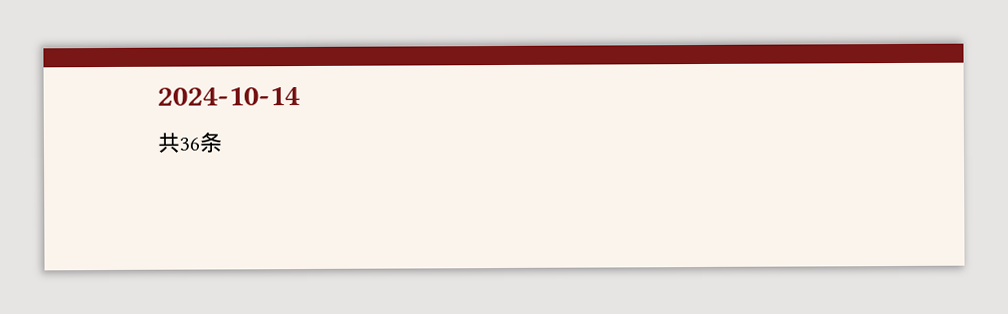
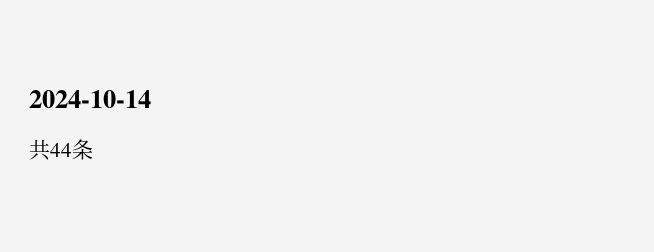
[179,137,200,151] 36 -> [50,143,72,157] 44

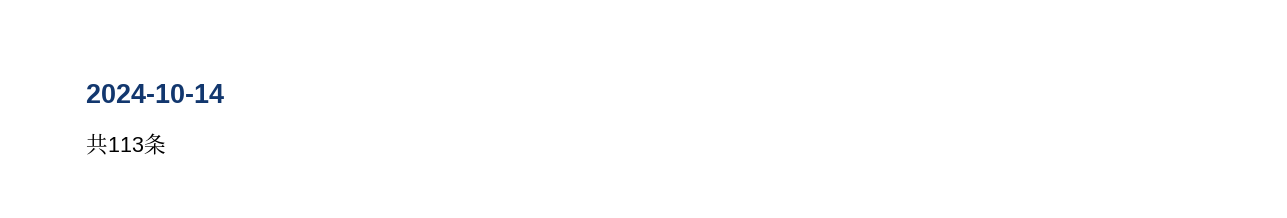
[50,143,72,157] 44 -> [108,137,144,152] 113

